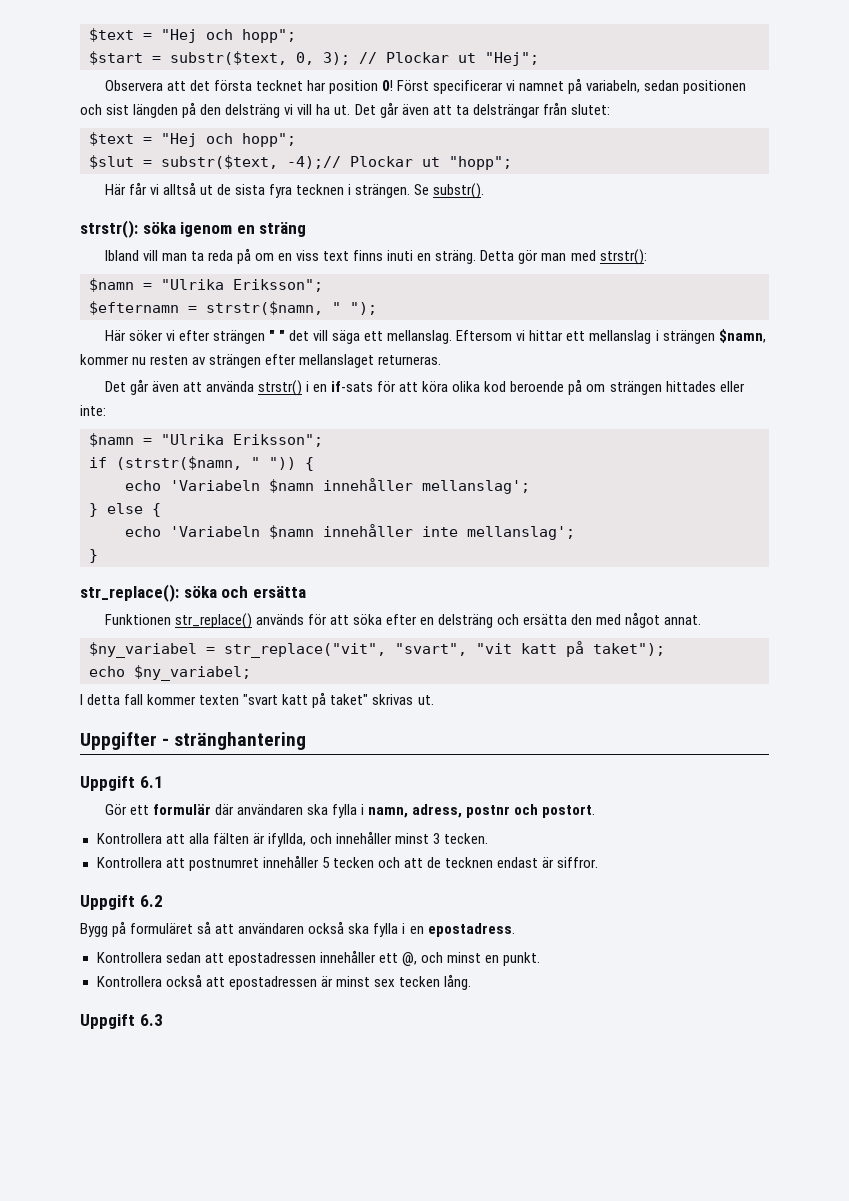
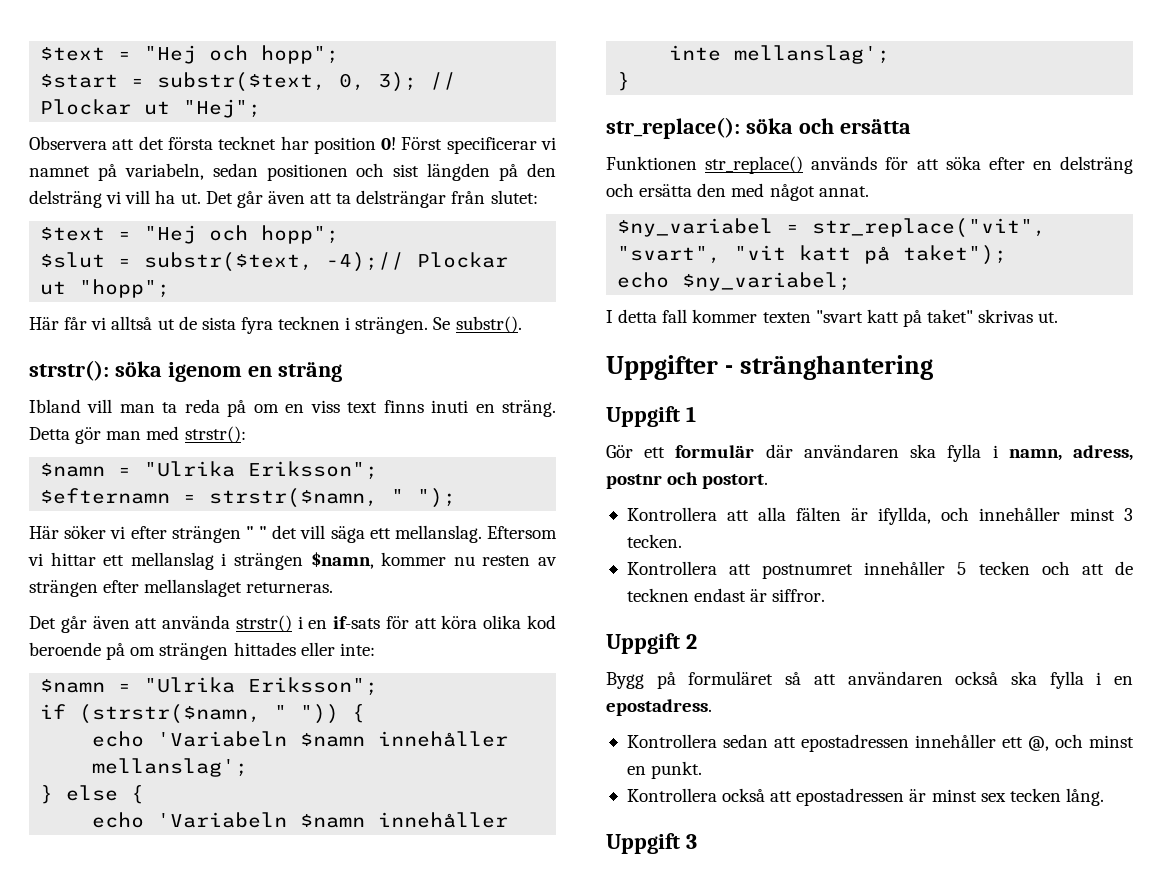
[139,776,163,788] 6.1 -> [685,406,696,422] 1
[139,895,163,907] 6.2 -> [685,634,697,649] 2
[139,1014,163,1026] 6.3 -> [685,834,697,849] 3

